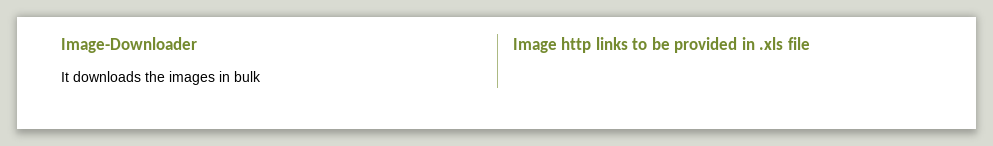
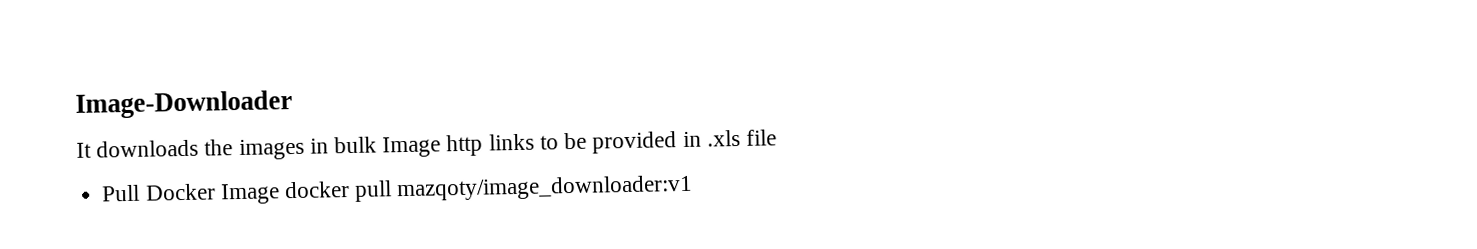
(261, 76) // -> (378, 145) none
(810, 43) none -> [101,174,694,205] // Pull Docker Image docker pull mazqoty/image_downloader:v1

